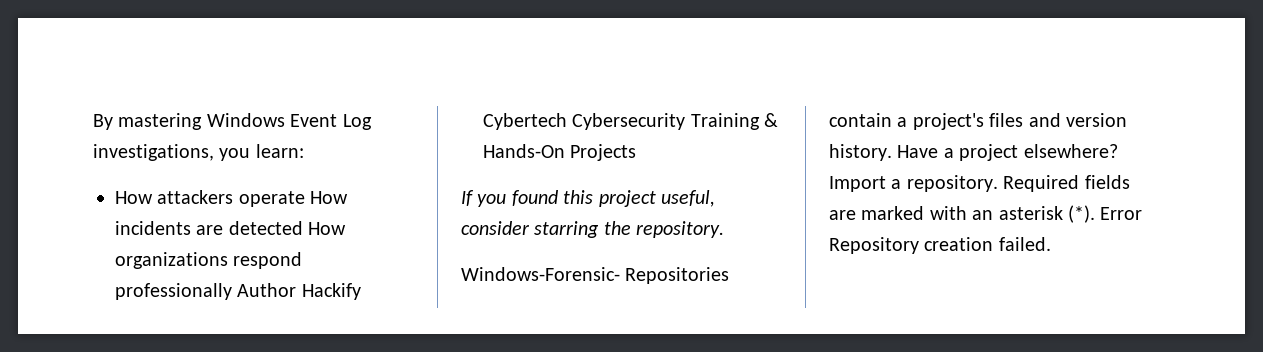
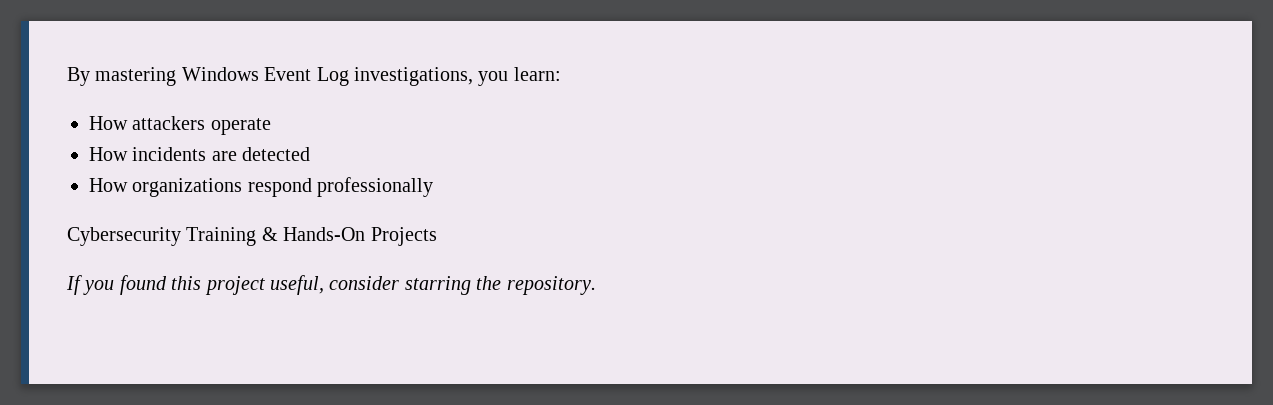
(305, 199) none -> (271, 126) //
(303, 228) none -> (311, 154) //
[237,283,361,300] [483,113,567,130] Author Hackify Cybertech -> (434, 187) //
[461,267,730,284] [829,113,1127,130] [829,144,1118,161] [829,175,1130,192] [829,205,1143,223] [829,237,1051,254] // Windows-Forensic- Repositories contain a project's files and version history. Have a project elsewhere? Import a repository. Required fields are marked with an asterisk (*). Error Repository creation failed. -> (596, 285) none

